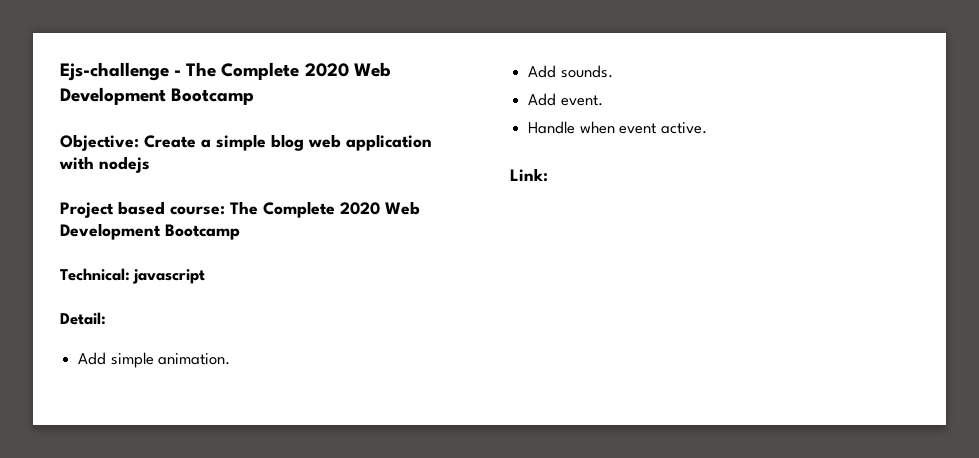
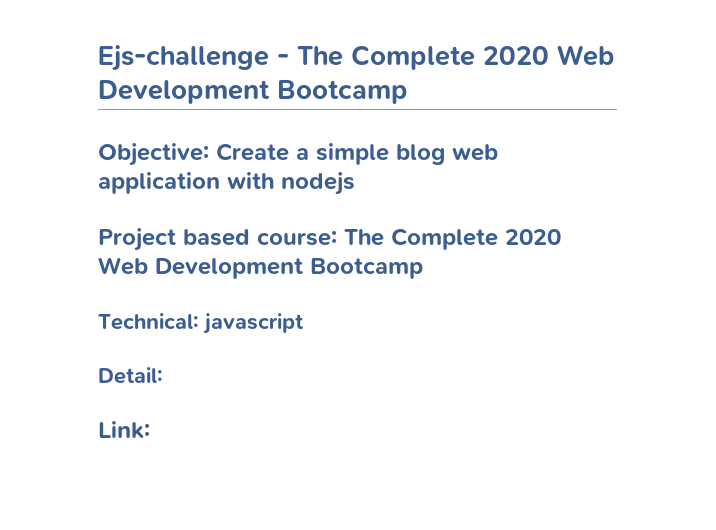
[78,352,231,368] [528,65,613,78] [528,93,603,106] [528,121,707,134] // Add simple animation. // Add sounds. // Add event. // Handle when event active. -> (163, 375) none

